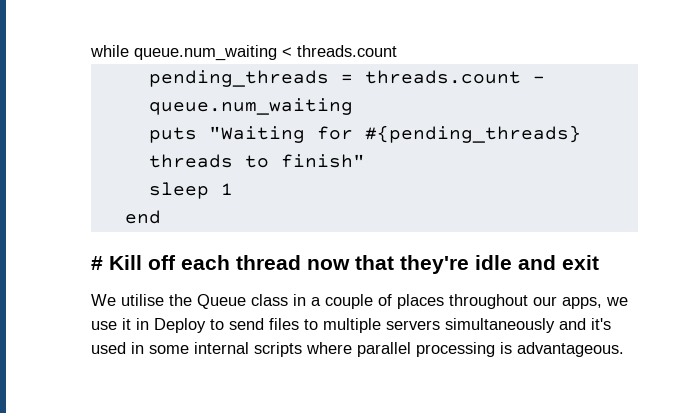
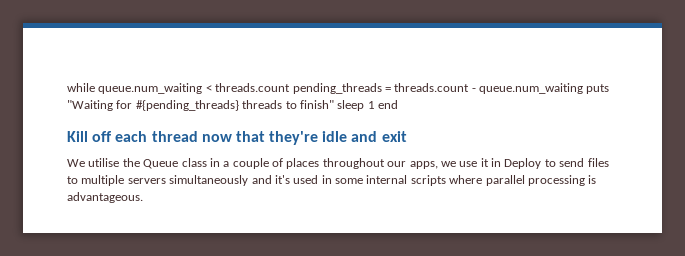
(397, 51) // -> (291, 87) none
(353, 106) // -> (583, 88) none
(365, 161) // -> (334, 104) none
(233, 189) // -> (375, 105) none
[91,256,103,270] # -> (398, 104) none

